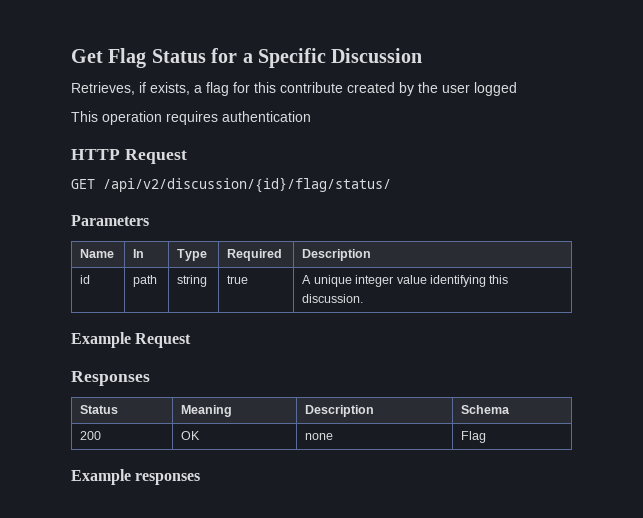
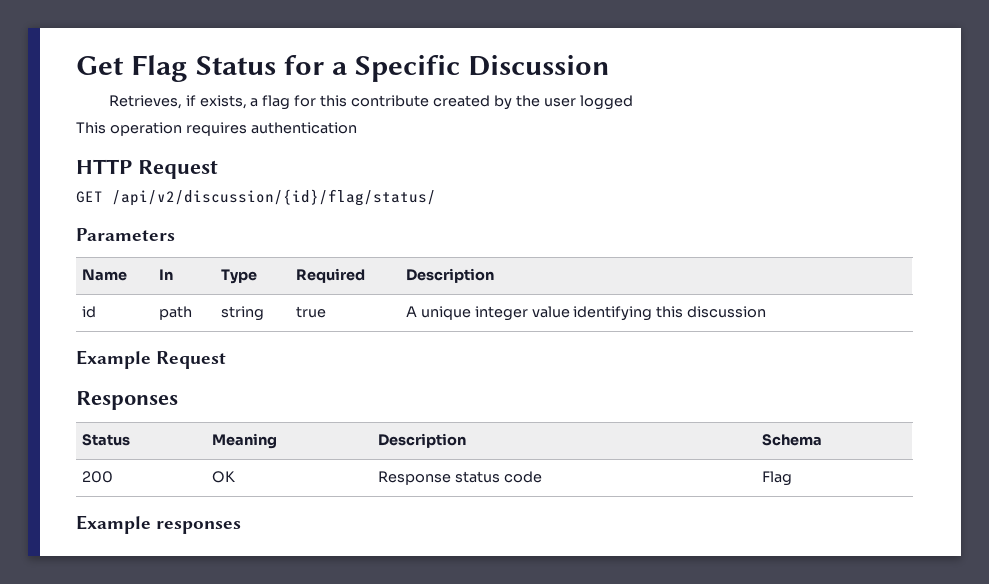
[302,294,364,303] discussion. -> [687,306,767,318] discussion
[305,433,334,440] | none -> [377,471,542,485] | Response status code

